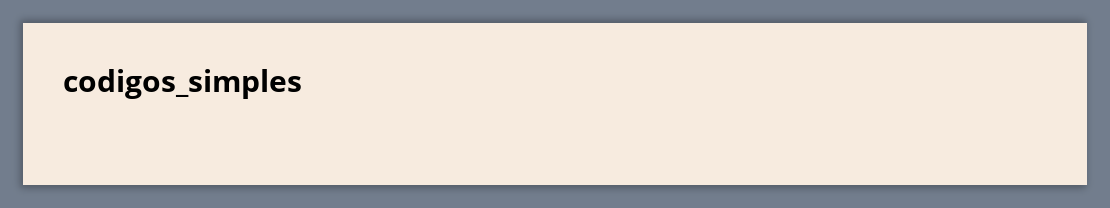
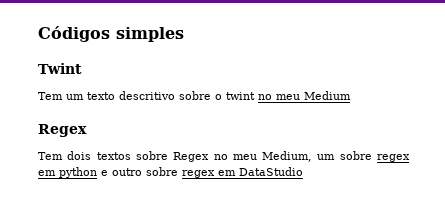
[63,69,302,99] codigos_simples -> [38,26,184,42] [38,63,82,74] [38,91,351,100] [38,124,87,137] [38,151,411,162] [38,167,303,178] Códigos simples // Twint // Tem um texto descritivo sobre o twint no meu Medium // Regex // Tem dois textos sobre Regex no meu Medium, um sobre regex em python e outro sobre regex em DataStudio

